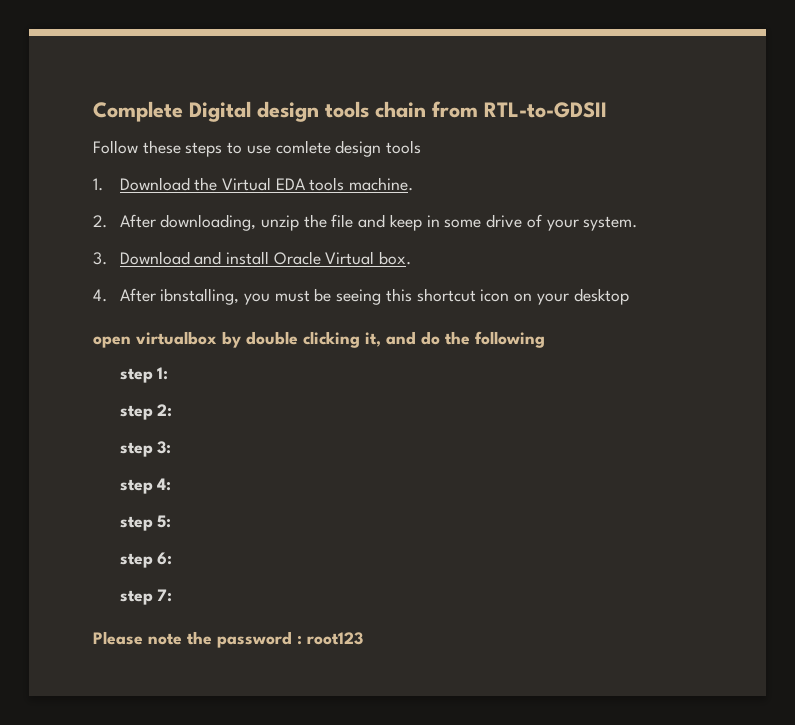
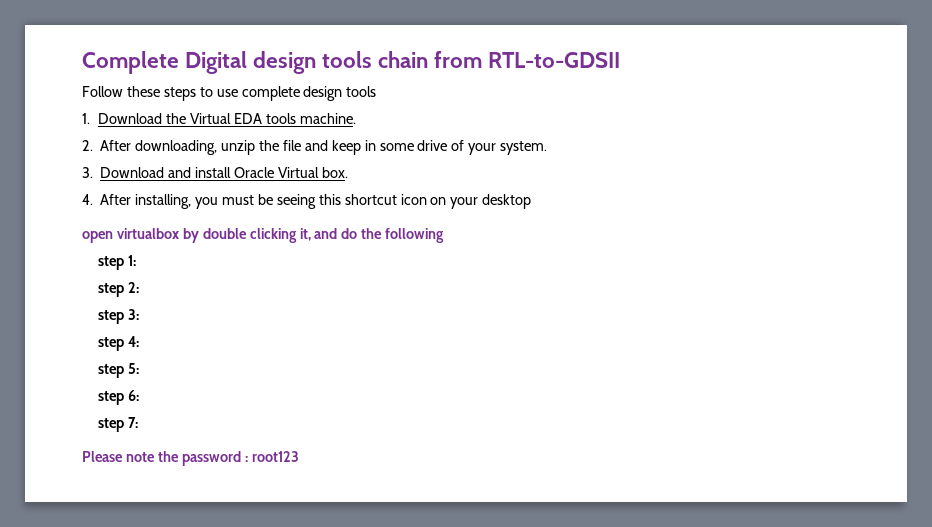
[275,140,331,154] comlete -> [241,86,300,101] complete
[160,288,240,305] ibnstalling, -> [135,194,192,209] installing,

